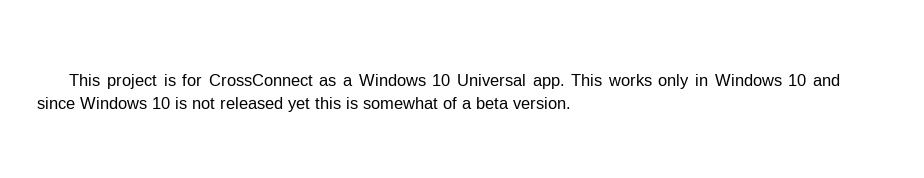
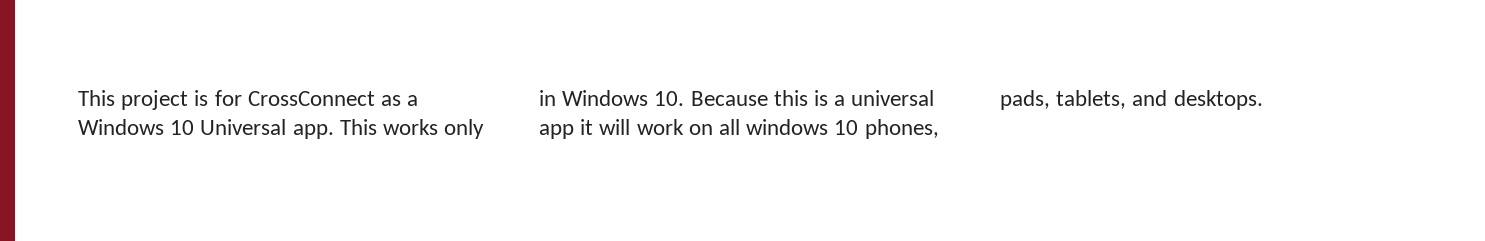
[788,74,841,86] [37,97,571,112] 10 and since Windows 10 is not released yet this is somewhat of a beta version. -> [654,90,935,106] [539,119,939,139] [1000,90,1263,110] 10. Because this is a universal app it will work on all windows 10 phones, pads, tablets, and desktops.

